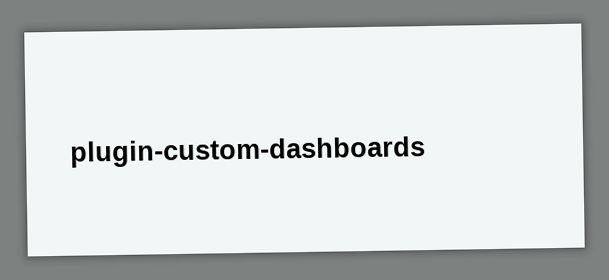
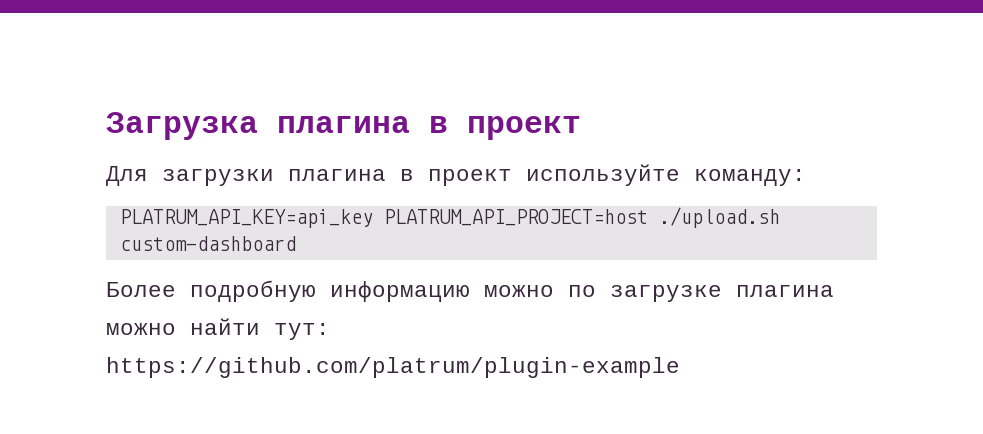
[69,136,426,168] plugin-custom-dashboards -> [106,112,581,140] [106,164,806,186] [119,207,780,228] [119,236,296,251] [106,280,834,302] [106,318,330,340] [106,357,680,378] Загрузка плагина в проект // Для загрузки плагина в проект используйте команду: // PLATRUM_API_KEY=api_key PLATRUM_API_PROJECT=host ./upload.sh custom-dashboard // Более подробную информацию можно по загрузке плагина можно найти тут: https://github.com/platrum/plugin-example

